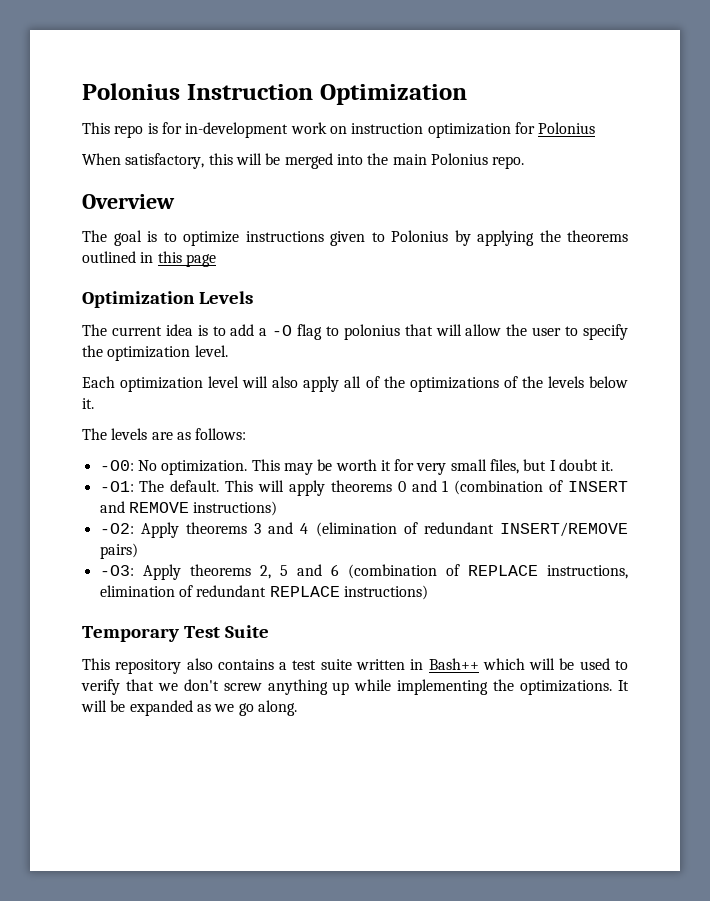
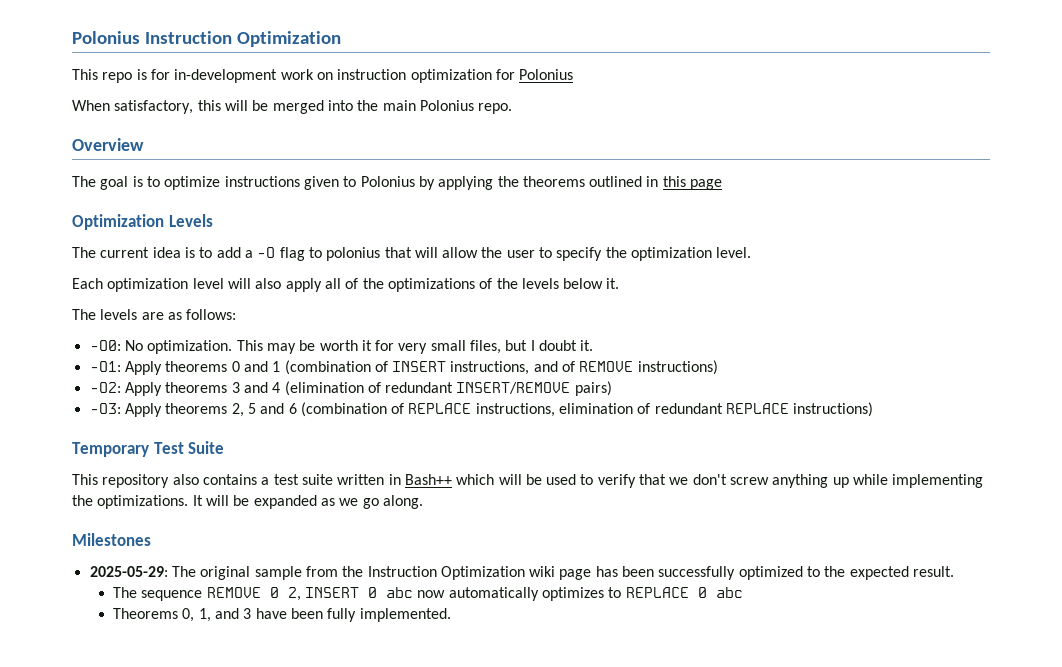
[139,480,325,496] The default. This will apply -> [124,361,162,375] Apply
[99,501,125,513] and -> [450,361,576,375] instructions, and of
(297, 708) none -> [72,533,151,546] [89,566,955,580] [113,587,743,601] [113,608,451,622] // Milestones // 2025-05-29: The original sample from the Instruction Optimization wiki page has been successfully optimized to the expected result. // The sequence REMOVE 0 2, INSERT 0 abc now automatically optimizes to REPLACE 0 abc // Theorems 0, 1, and 3 have been fully implemented.

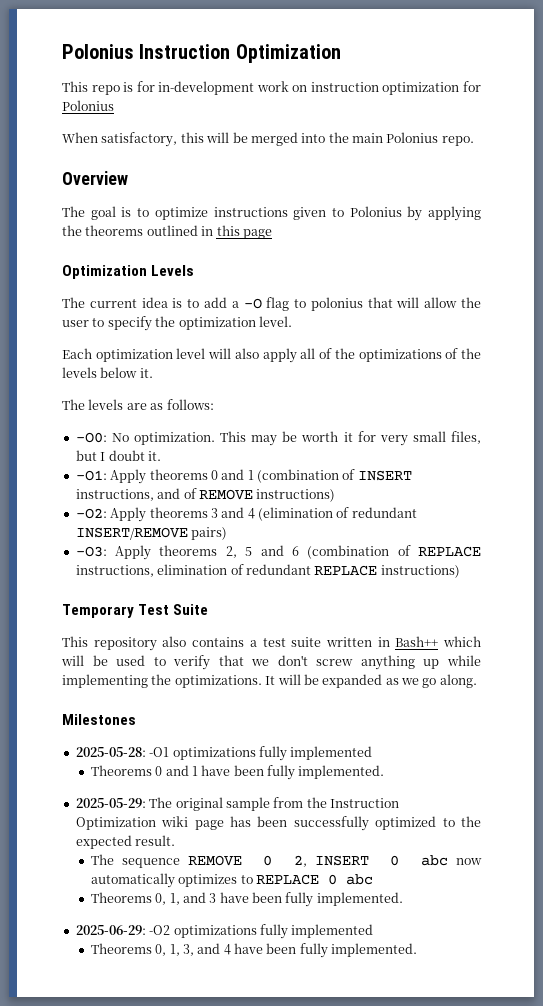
(151, 539) none -> [75,746,373,761] [90,765,385,780] // 2025-05-28: -O1 optimizations fully implemented // Theorems 0 and 1 have been fully implemented.
(451, 615) none -> [75,924,374,939] [90,943,418,958] // 2025-06-29: -O2 optimizations fully implemented // Theorems 0, 1, 3, and 4 have been fully implemented.

